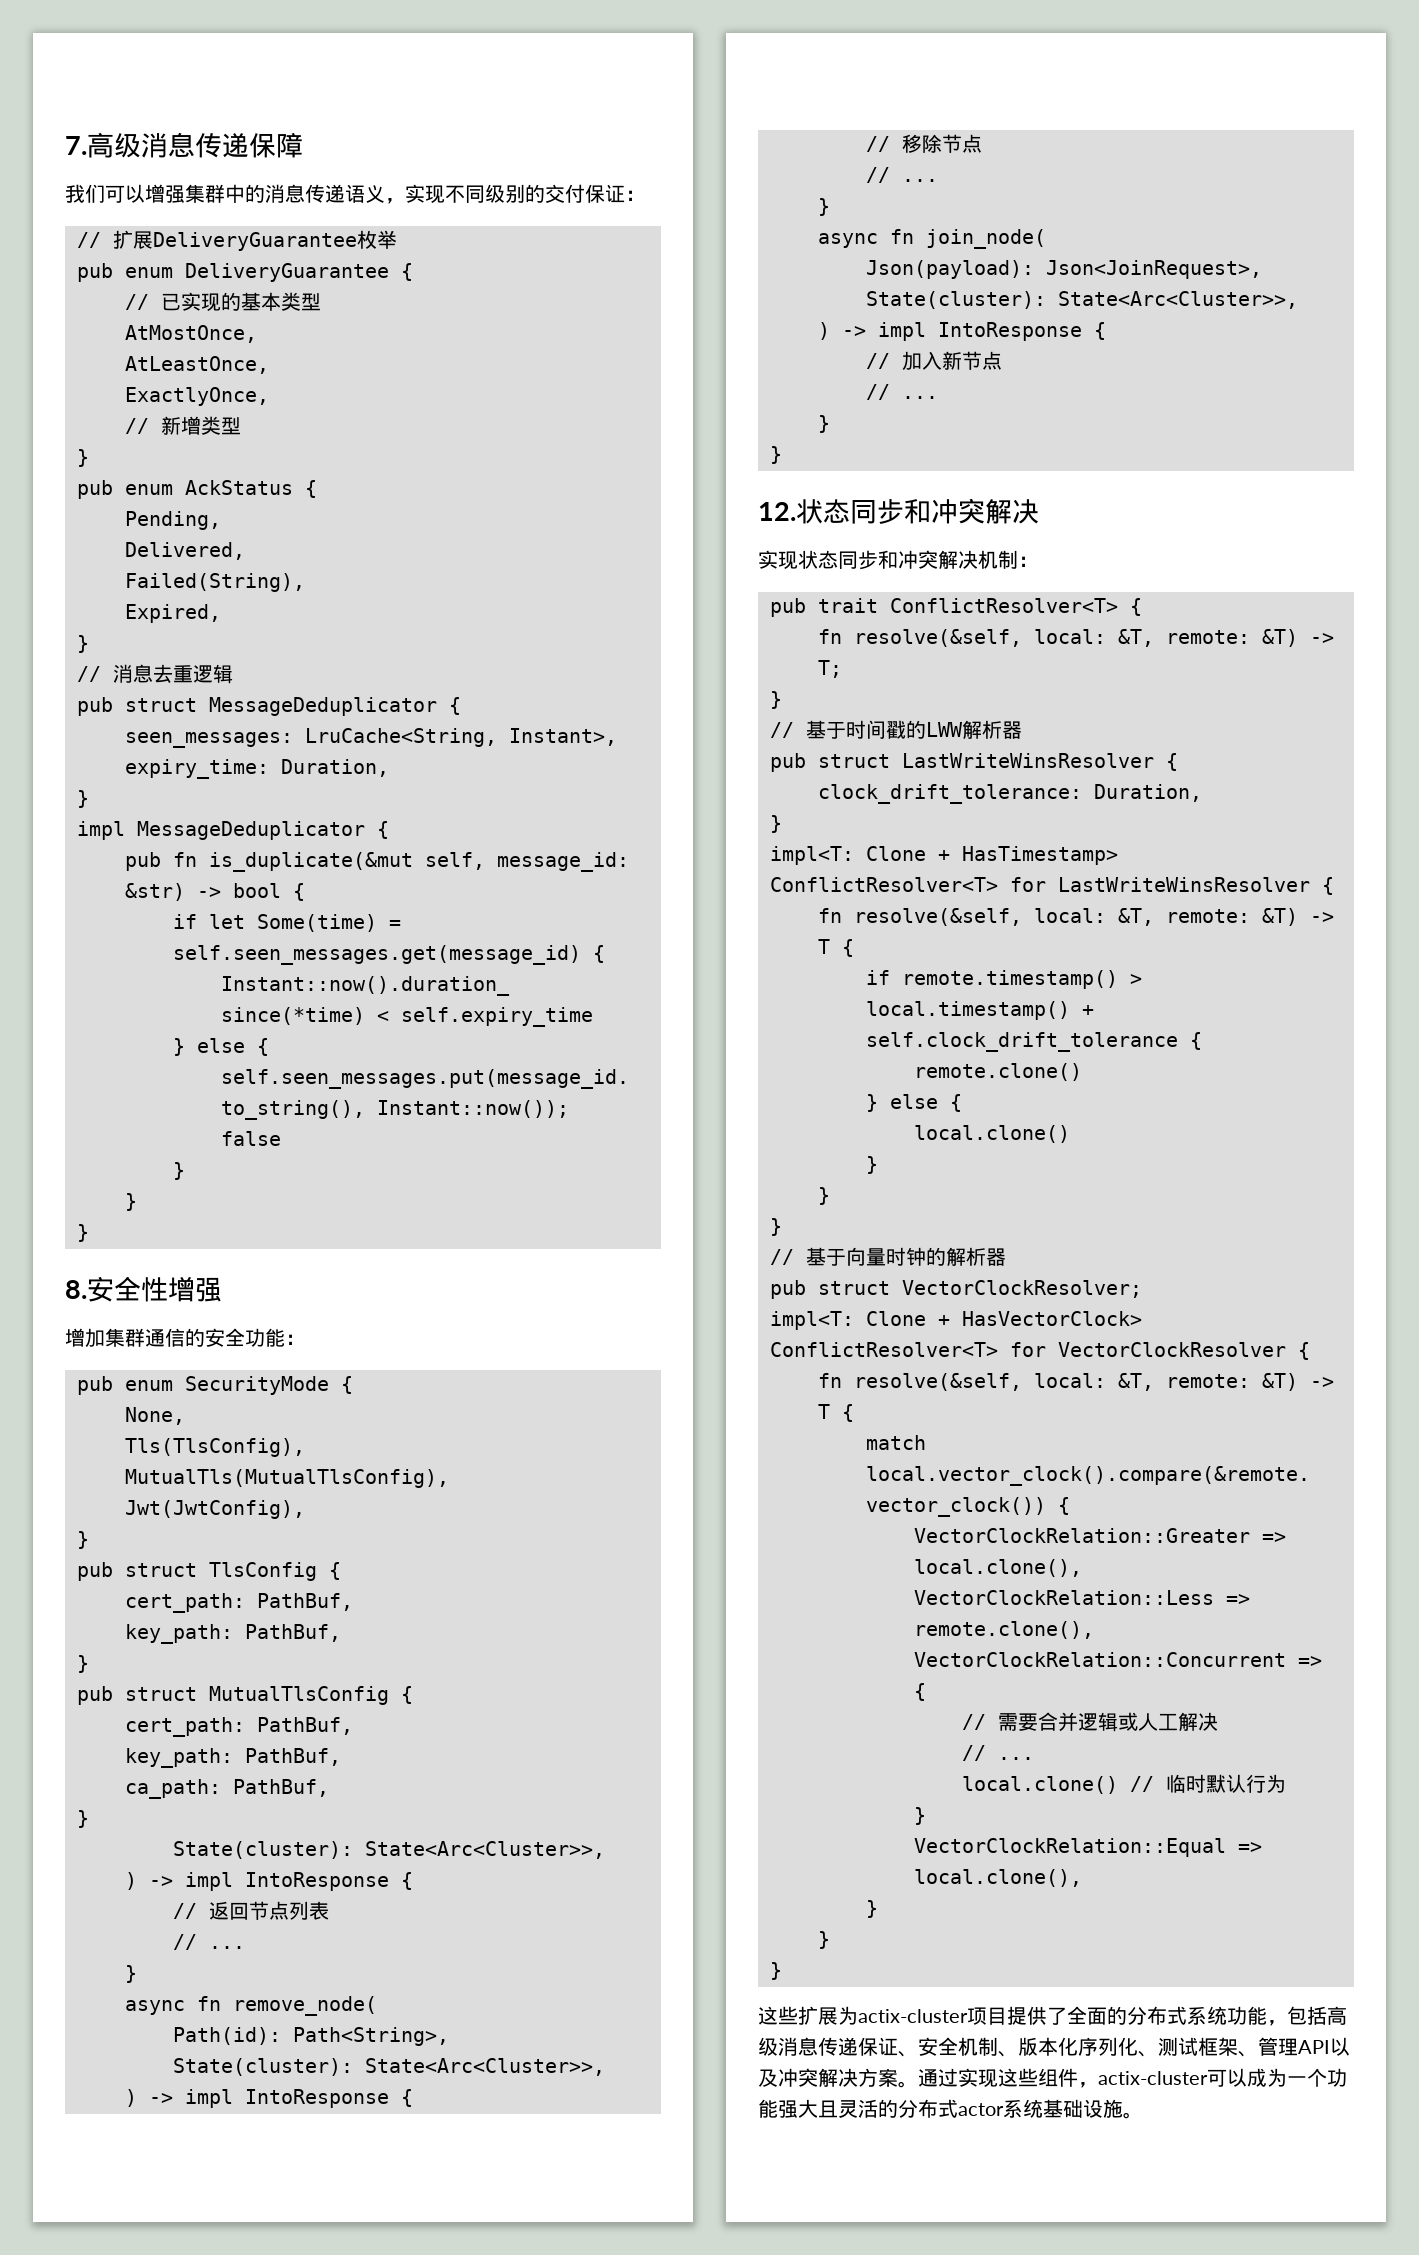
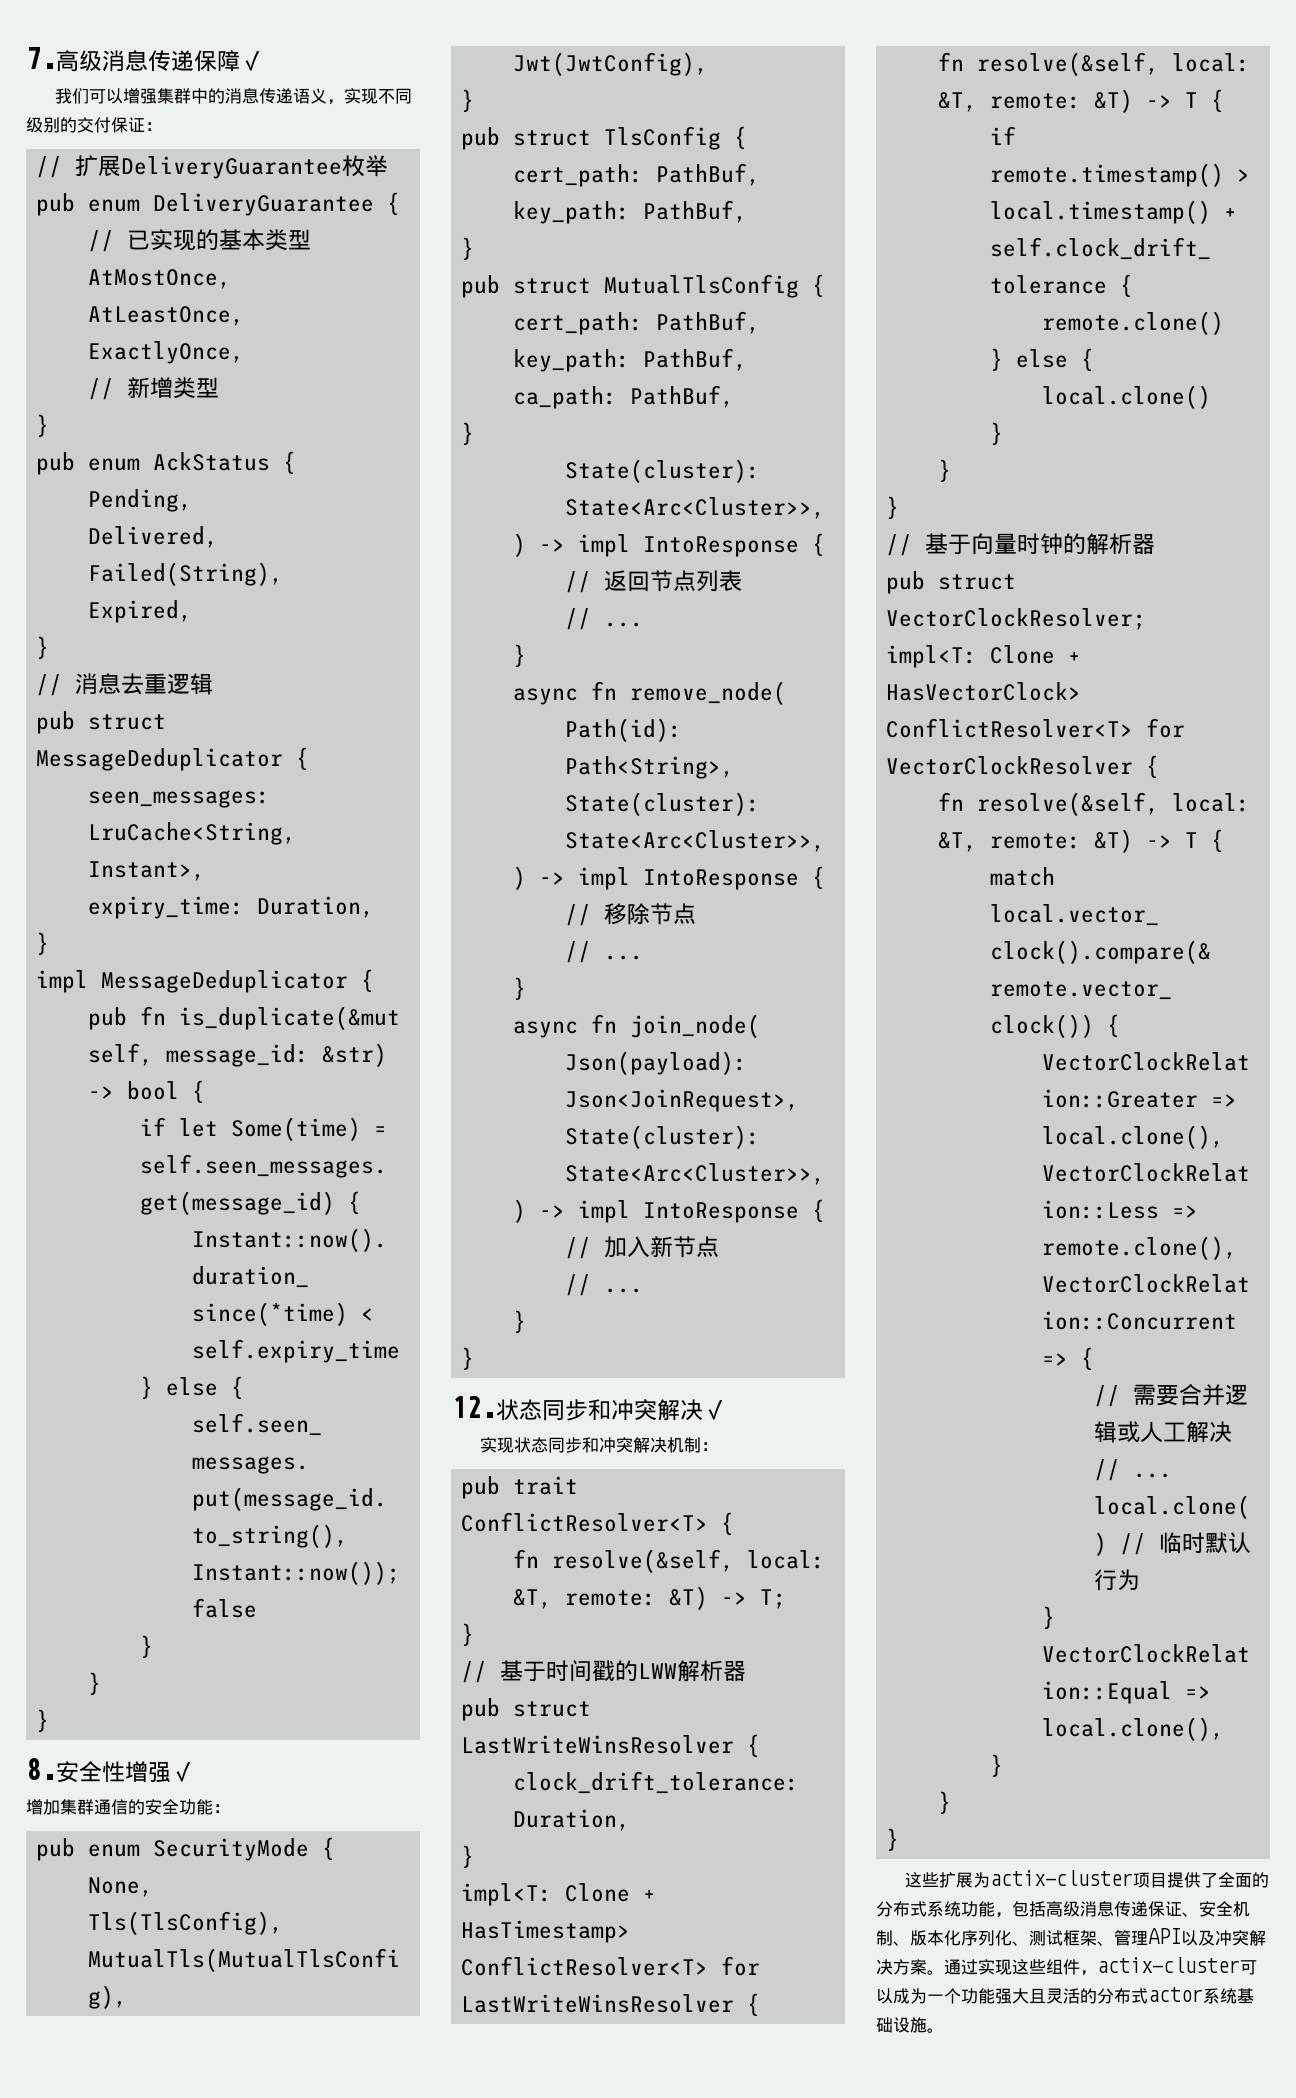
(303, 145) none -> [240,50,263,71] ✓
(222, 1289) none -> [171,1761,194,1782] ✓
(1039, 511) none -> [703,1399,726,1420] ✓

